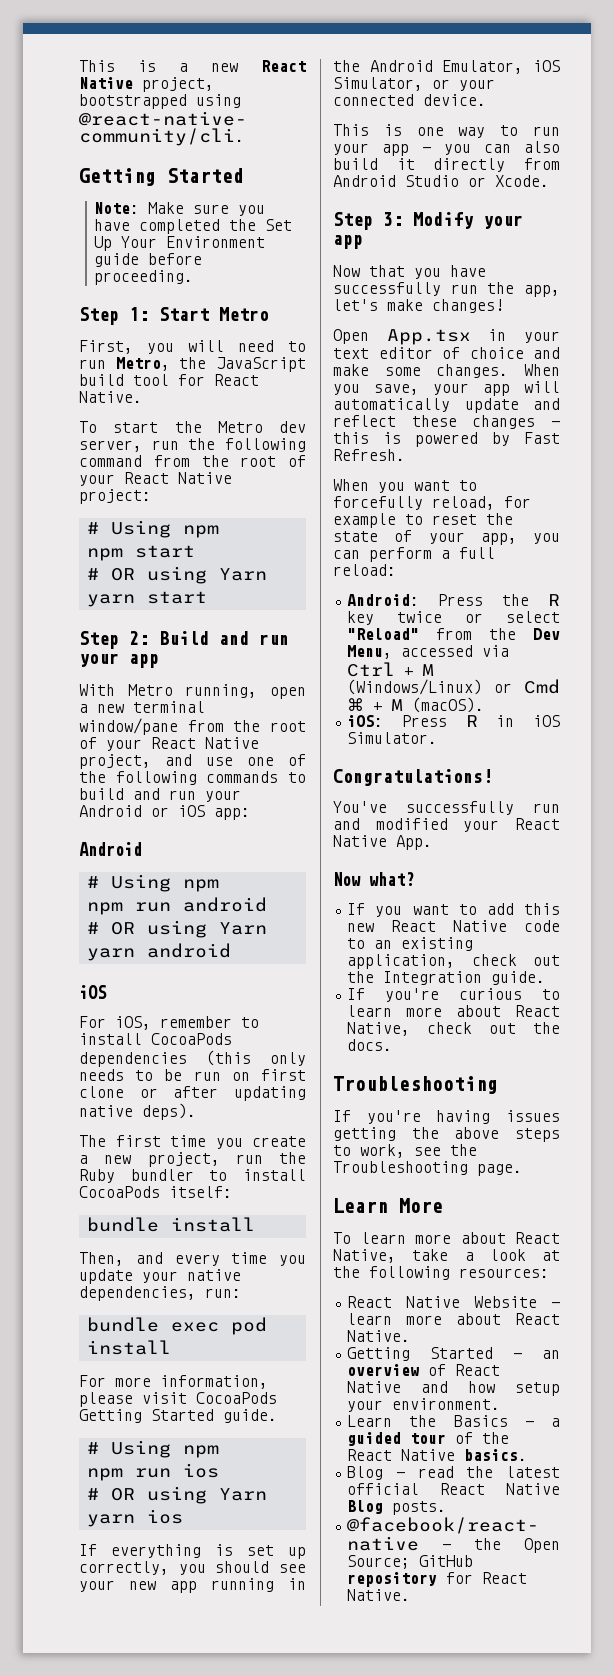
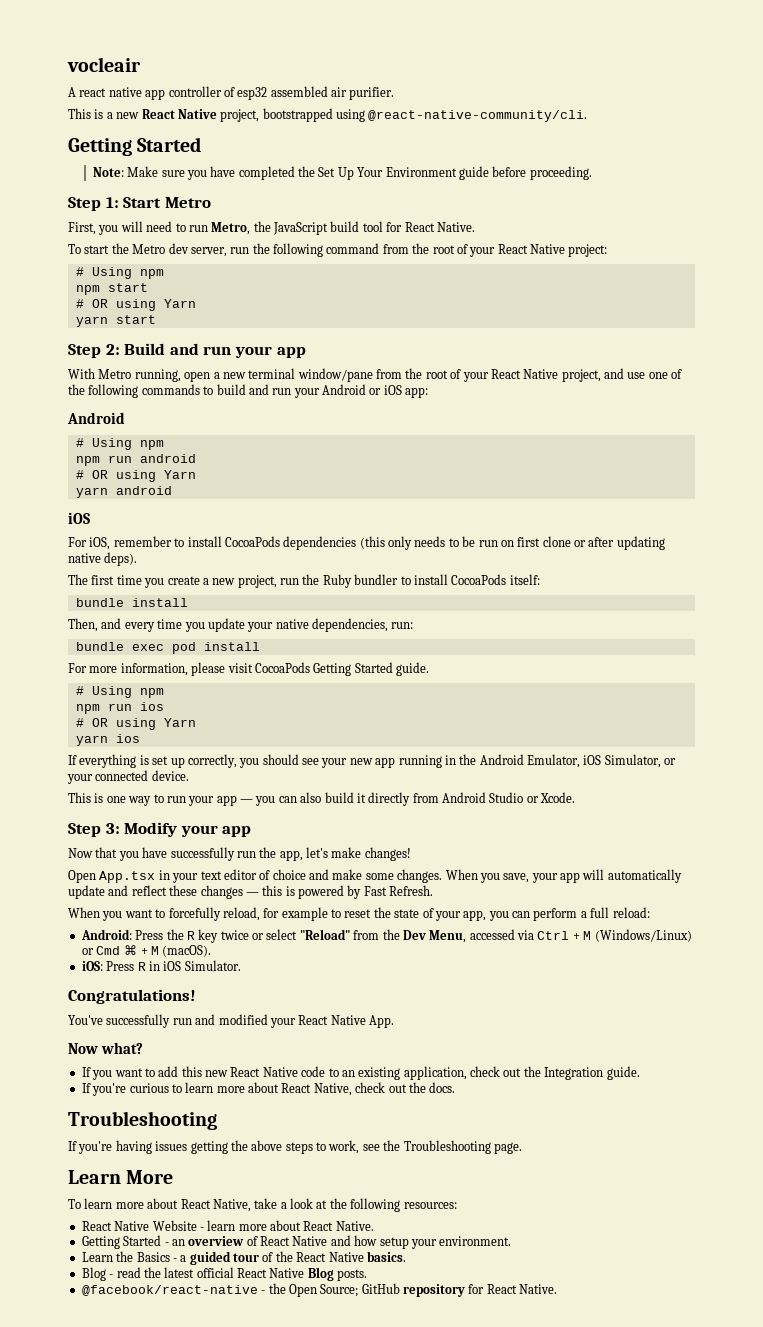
(79, 66) none -> [67,57,141,72] [68,86,395,100] vocleair // A react native app controller of esp32 assembled air purifier. //

